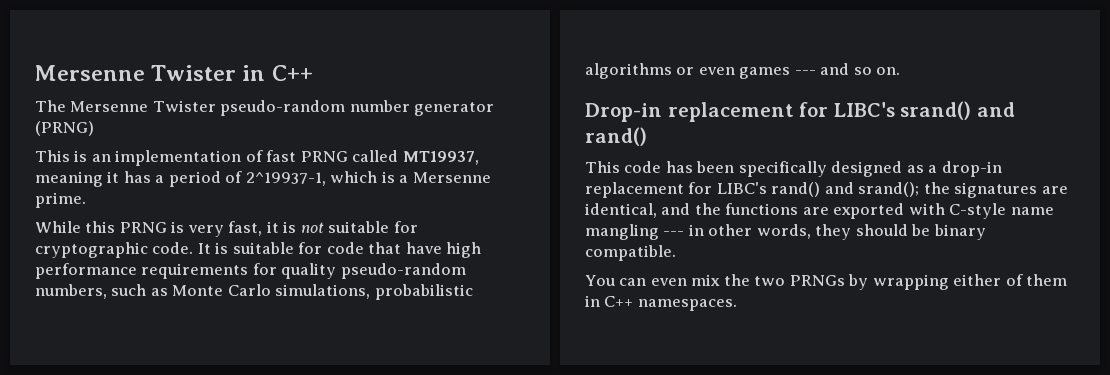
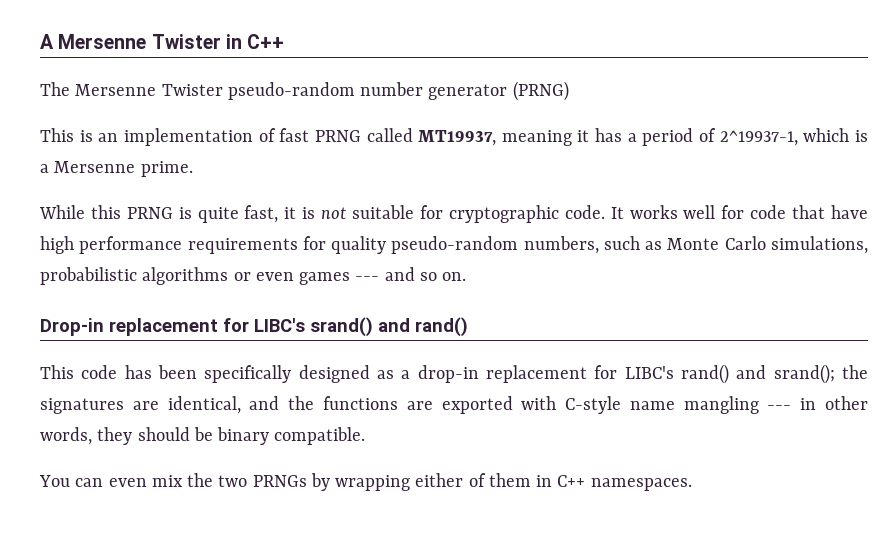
(35, 73) none -> [40,34,54,49] A
[187,225,224,237] very -> [197,207,239,223] quite
[215,242,294,254] is suitable -> [629,205,716,219] works well

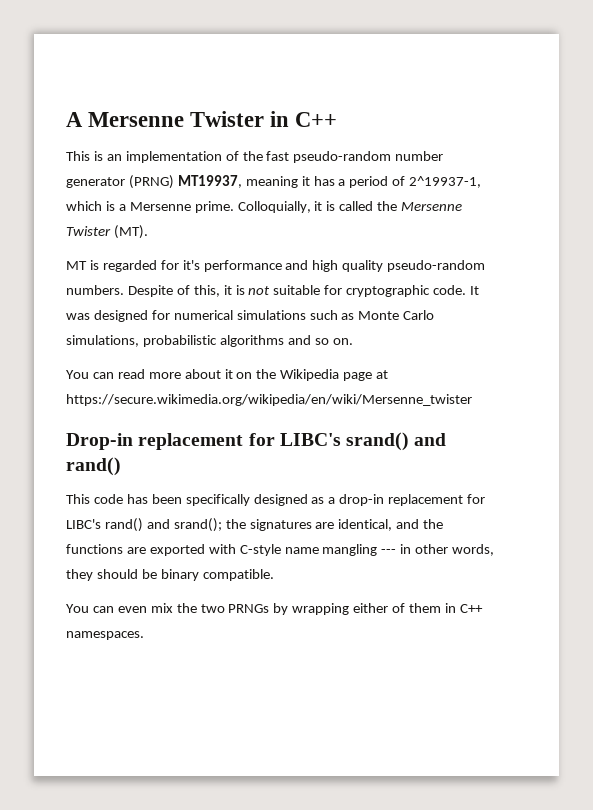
[40,81,569,101] // The Mersenne Twister pseudo-random number generator (PRNG) -> (338, 119) none
[279,128,413,142] fast PRNG called -> [242,151,444,163] [66,175,174,189] the fast pseudo-random number generator (PRNG)
[39,205,279,223] // While this PRNG is quite fast, -> [237,201,463,213] [66,225,148,239] [66,260,486,272] [66,285,220,297] Colloquially, it is called the Mersenne Twister (MT). // MT is regarded for it's performance and high quality pseudo-random numbers. Despite of this,
[629,205,869,219] [40,236,599,254] works well for code that have high performance requirements for quality pseudo-random numbers, -> [66,310,306,322] was designed for numerical simulations
[233,272,380,285] or even games --- -> (284, 341) none
(467, 276) none -> [66,369,389,381] [66,394,472,406] // You can read more about it on the Wikipedia page at https://secure.wikimedia.org/wikipedia/en/wiki/Mersenne_twister

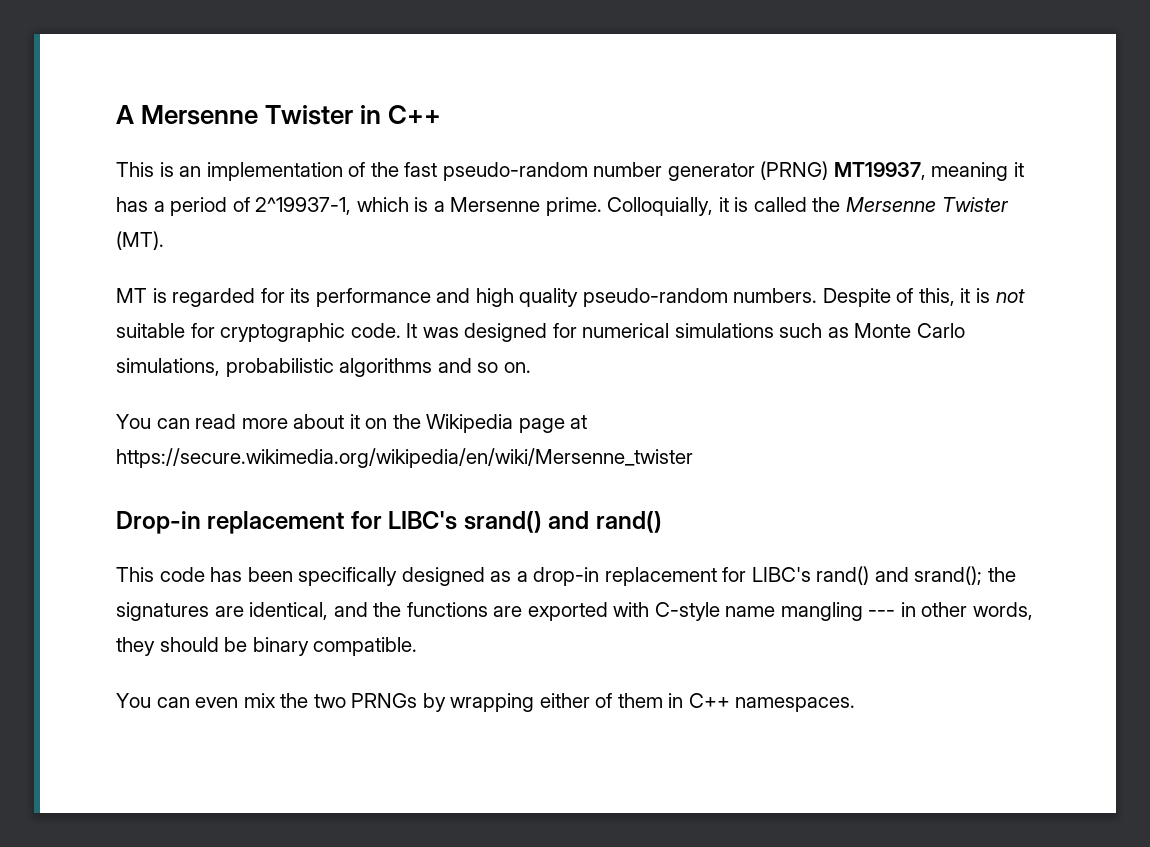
[182,260,200,270] it's -> [290,288,311,303] its

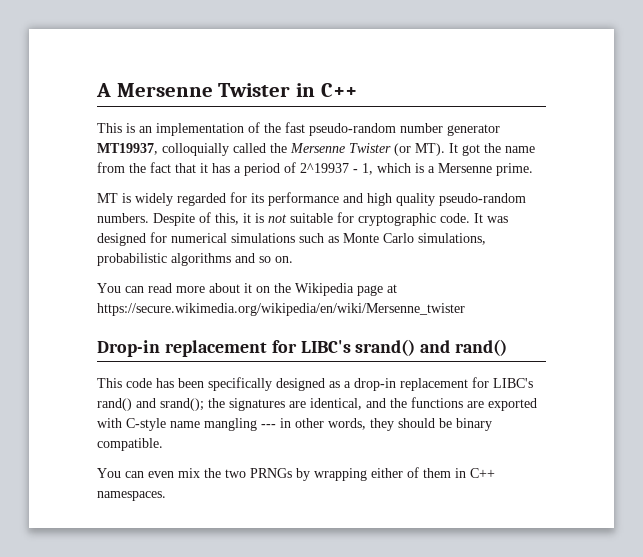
[760,161,1009,181] (PRNG) MT19937, meaning -> [97,143,535,156] [97,162,196,173] MT19937, colloquially called the Mersenne Twister (or MT). It got the name from the fact that
[255,197,352,215] 2^19937-1, -> [300,163,373,175] 2^19937 - 1,
[607,197,1009,216] [116,231,164,250] Colloquially, it is called the Mersenne Twister (MT). -> (533, 169) none
(167, 295) none -> [135,193,173,206] widely

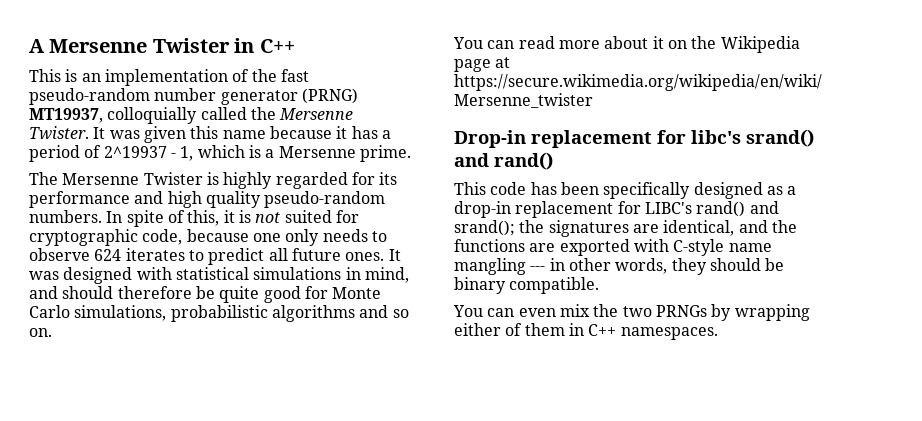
(500, 130) none -> [301,88,358,104] (PRNG)
[349,143,535,156] [97,162,196,173] Twister (or MT). It got the name from the fact that -> [29,126,332,143] Twister. It was given this name because
[97,193,173,206] MT is widely -> [29,172,273,189] The Mersenne Twister is highly
[153,213,195,226] Despite -> [106,210,164,227] In spite
[290,213,333,223] suitable -> [284,210,332,223] suited
[440,213,508,223] [97,232,339,246] code. It was designed for numerical simulations such as -> [142,229,387,246] [29,248,401,265] [29,267,409,284] [29,286,328,303] code, because one only needs to observe 624 iterates to predict all future ones. It was designed with statistical simulations in mind, and should therefore be quite good for
[300,340,351,353] LIBC's -> [691,130,741,144] libc's

